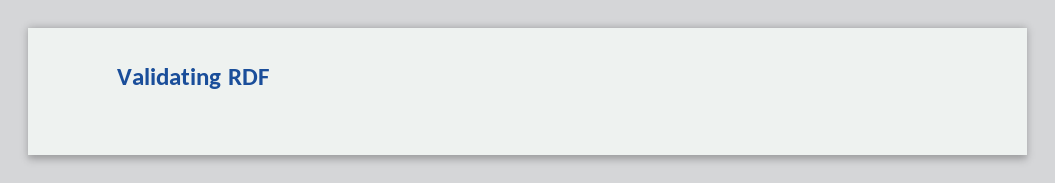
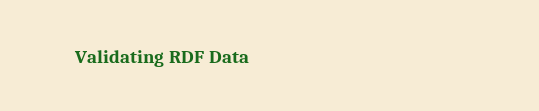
(269, 77) none -> [208,51,249,63] Data

